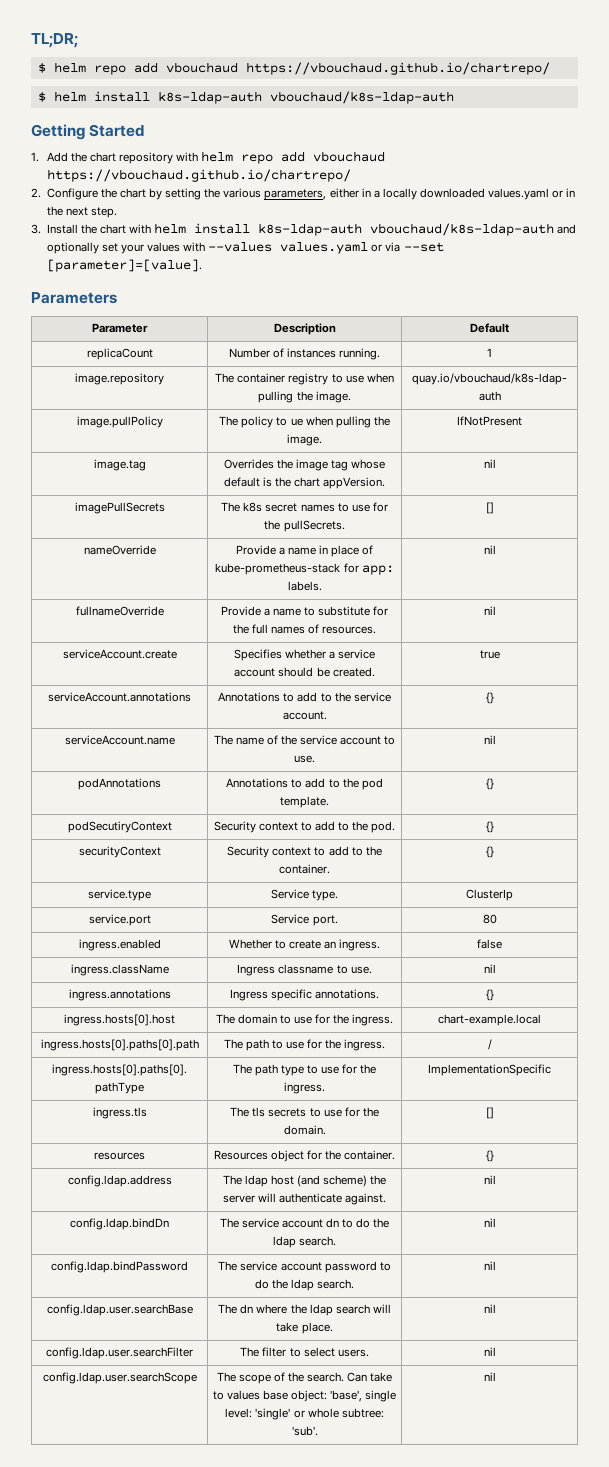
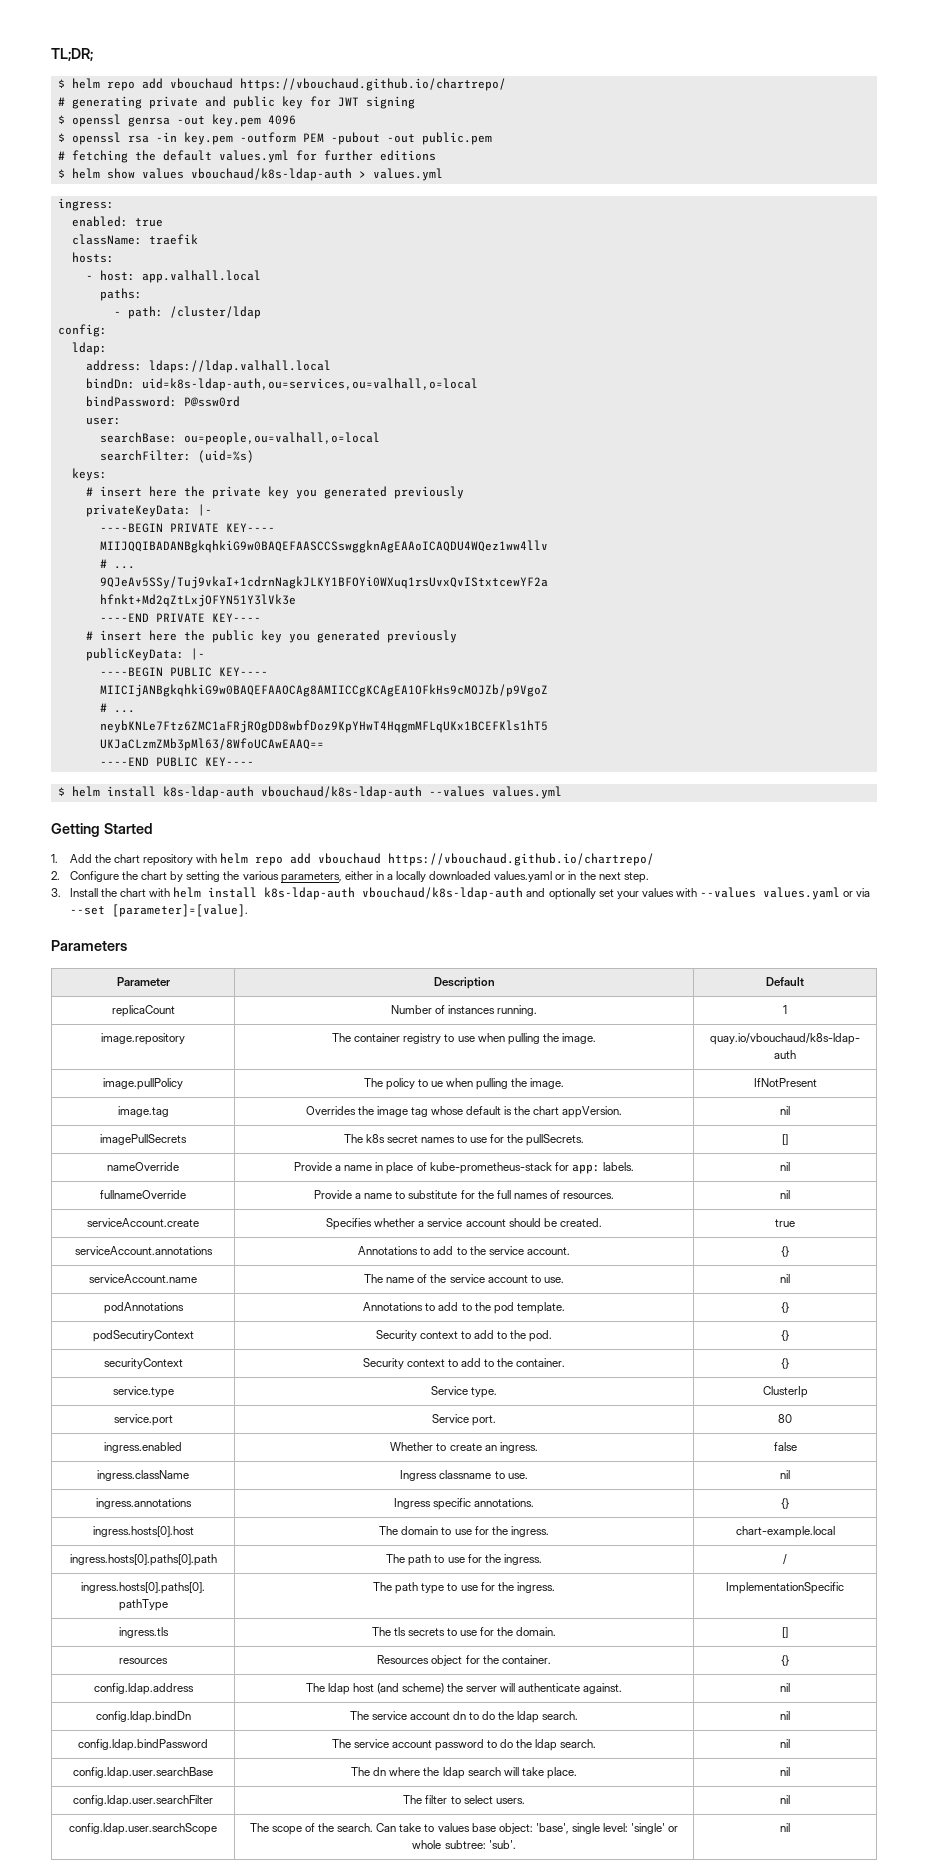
(550, 68) none -> [57,96,415,109] [57,114,296,127] [57,132,492,145] [57,150,436,163] [57,168,443,181] [57,198,114,211] [71,216,163,227] [71,234,198,245] [71,252,114,263] [85,270,261,283] [99,288,142,301] [113,306,261,319] [57,324,107,337] [71,342,107,355] [85,360,331,373] [85,378,478,391] [85,396,240,407] [85,417,121,425] [99,432,380,445] [99,450,254,463] [71,468,107,481] [85,486,464,499] [85,504,212,517] [99,523,275,533] [99,540,548,553] [99,559,135,569] [99,576,548,589] [99,594,296,607] [99,613,261,622] [85,630,457,643] [85,648,205,661] [99,667,268,677] [99,684,548,697] [99,703,135,713] [99,720,548,733] [99,738,324,751] [99,757,254,767] // # generating private and public key for JWT signing // $ openssl genrsa -out key.pem 4096 // $ openssl rsa -in key.pem -outform PEM -pubout -out public.pem // # fetching the default values.yml for further editions // $ helm show values vbouchaud/k8s-ldap-auth > values.yml // ingress: // enabled: true // className: traefik // hosts: // - host: app.valhall.local // paths: // - path: /cluster/ldap // config: // ldap: // address: ldaps://ldap.valhall.local // bindDn: uid=k8s-ldap-auth,ou=services,ou=valhall,o=local // bindPassword: P@ssw0rd // user: // searchBase: ou=people,ou=valhall,o=local // searchFilter: (uid=%s) // keys: // # insert here the private key you generated previously // privateKeyData: |- // ----BEGIN PRIVATE KEY---- // MIIJQQIBADANBgkqhkiG9w0BAQEFAASCCSswggknAgEAAoICAQDU4WQez1ww4llv // # ... // 9QJeAv5SSy/Tuj9vkaI+1cdrnNagkJLKY1BFOYi0WXuq1rsUvxQvIStxtcewYF2a // hfnkt+Md2qZtLxjOFYN51Y3lVk3e // ----END PRIVATE KEY---- // # insert here the public key you generated previously // publicKeyData: |- // ----BEGIN PUBLIC KEY---- // MIICIjANBgkqhkiG9w0BAQEFAAOCAg8AMIICCgKCAgEA1OFkHs9cMOJZb/p9VgoZ // # ... // neybKNLe7Ftz6ZMC1aFRjROgDD8wbfDoz9KpYHwT4HqgmMFLqUKx1BCEFKls1hT5 // UKJaCLzmZMb3pMl63/8WfoUCAwEAAQ== // ----END PUBLIC KEY----
(454, 97) none -> [428,786,562,799] --values values.yml

